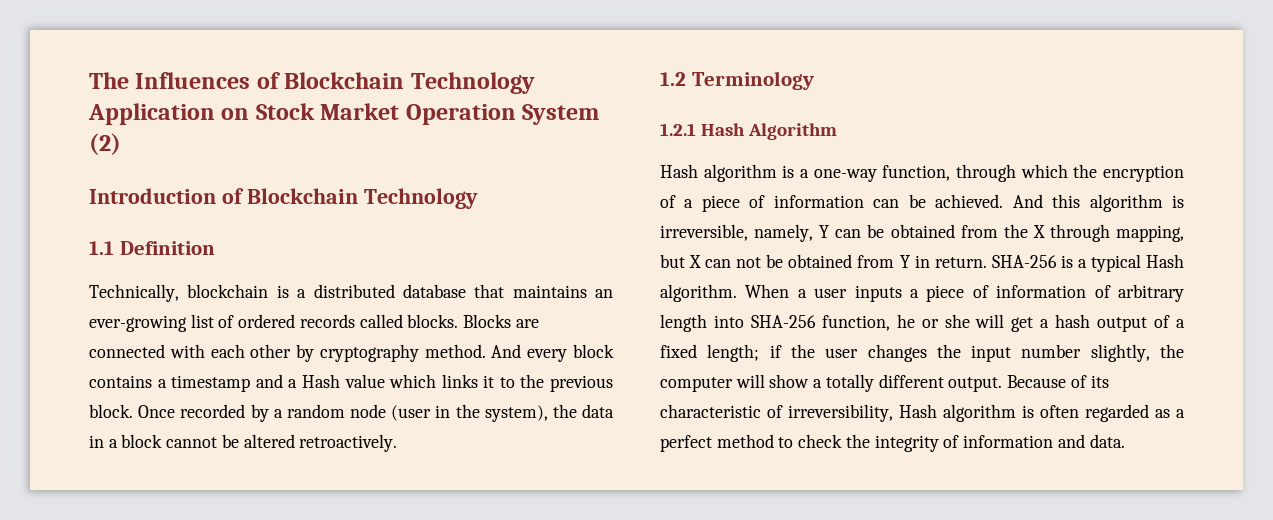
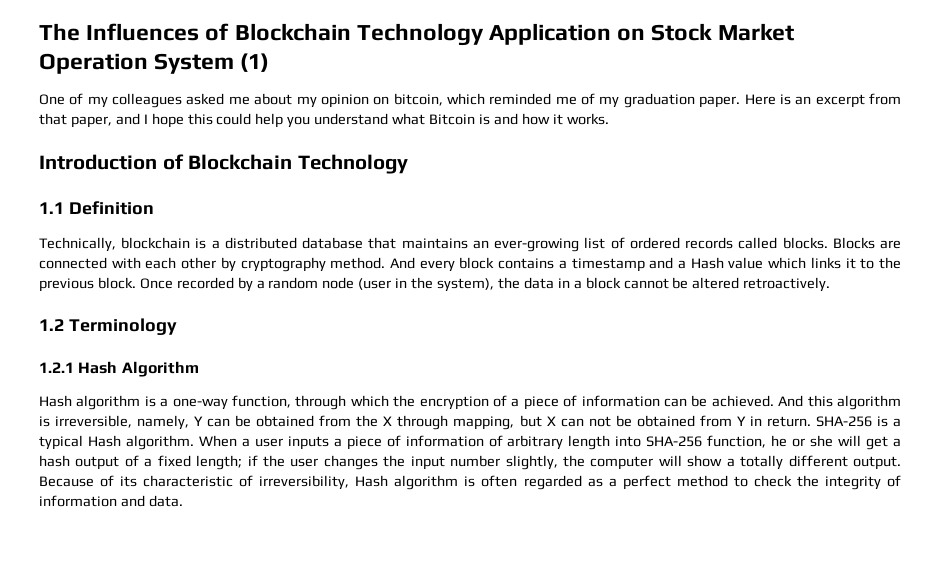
[89,133,121,155] (2) -> [240,53,270,72] [39,93,902,108] [39,113,609,128] (1) // One of my colleagues asked me about my opinion on bitcoin, which reminded me of my graduation paper. Here is an excerpt from that paper, and I hope this could help you understand what Bitcoin is and how it works.

